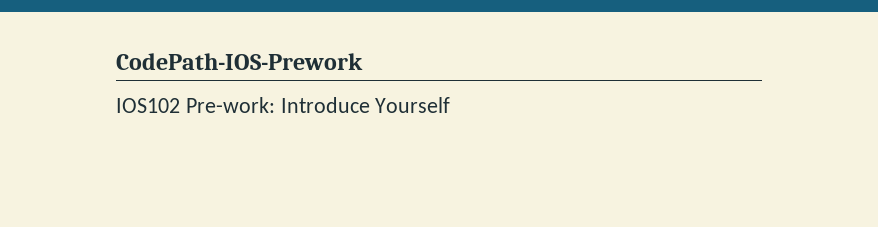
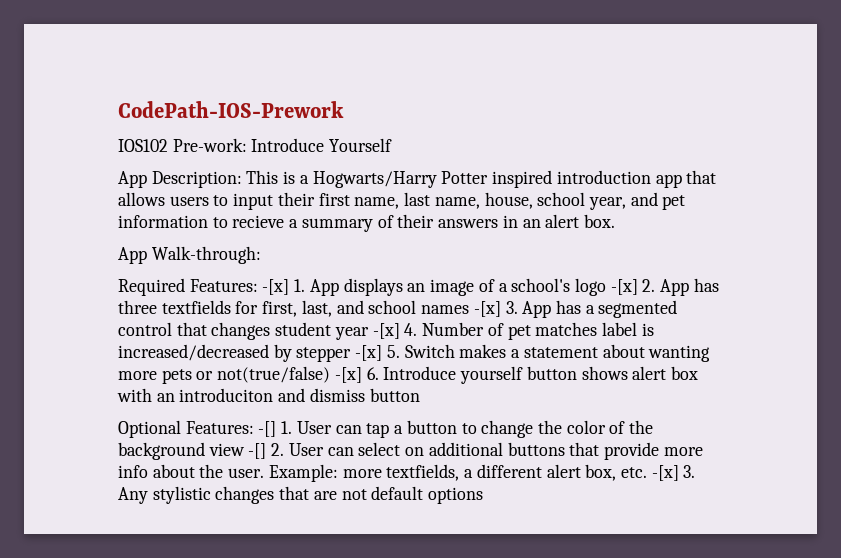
(451, 105) none -> [118,170,717,188] [118,192,686,210] [118,214,615,232] [118,246,261,264] [118,278,719,296] [118,300,678,318] [118,322,654,340] [118,344,711,362] [118,366,698,384] [117,388,420,402] [118,420,654,438] [118,442,703,460] [118,464,696,482] [118,486,484,504] // App Description: This is a Hogwarts/Harry Potter inspired introduction app that allows users to input their first name, last name, house, school year, and pet information to recieve a summary of their answers in an alert box. // App Walk-through: // Required Features: -[x] 1. App displays an image of a school's logo -[x] 2. App has three textfields for first, last, and school names -[x] 3. App has a segmented control that changes student year -[x] 4. Number of pet matches label is increased/decreased by stepper -[x] 5. Switch makes a statement about wanting more pets or not(true/false) -[x] 6. Introduce yourself button shows alert box with an introduciton and dismiss button // Optional Features: -[] 1. User can tap a button to change the color of the background view -[] 2. User can select on additional buttons that provide more info about the user. Example: more textfields, a different alert box, etc. -[x] 3. Any stylistic changes that are not default options

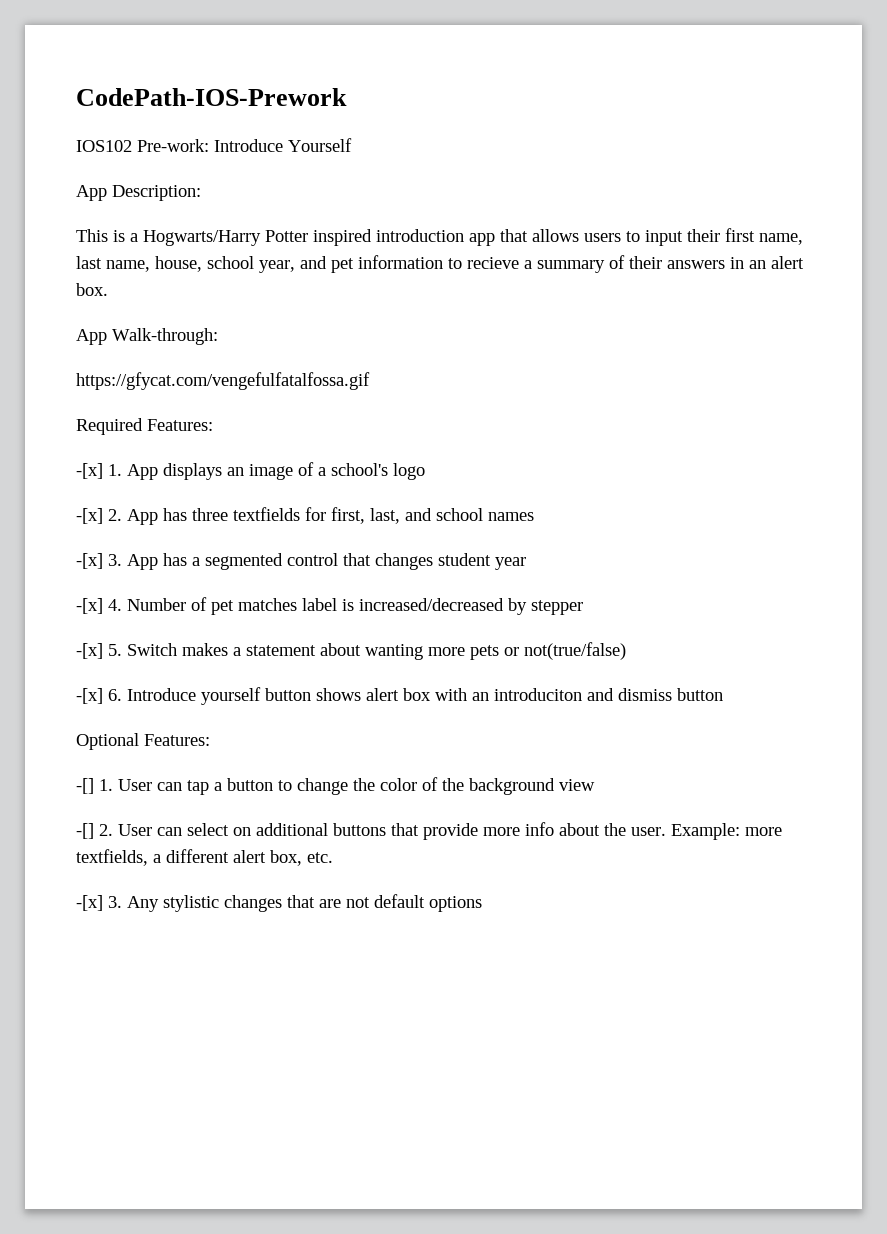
(242, 179) none -> (201, 193) //
(261, 255) none -> [76,372,370,390] // https://gfycat.com/vengefulfatalfossa.gif
(258, 285) none -> (213, 425) //
(606, 287) none -> (425, 471) //
(470, 309) none -> (534, 516) //
(369, 333) none -> (526, 563) //
(352, 354) none -> (583, 607) //
(331, 374) none -> (626, 651) //
(254, 427) none -> (210, 740) //
(245, 449) none -> (595, 785) //
(647, 472) none -> (333, 857) //

